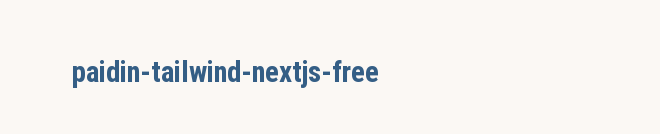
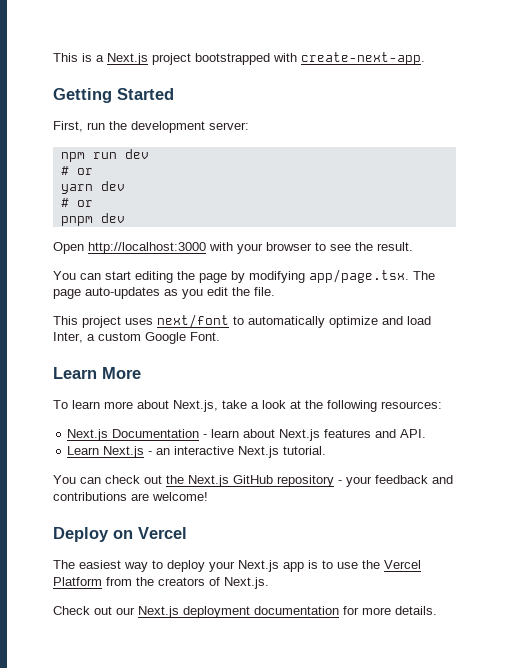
[72,60,379,88] paidin-tailwind-nextjs-free -> [53,52,425,65] [53,88,174,103] [53,121,249,133] [60,149,149,162] [60,166,93,175] [60,181,125,194] [60,198,93,207] [60,213,125,226] [53,242,413,254] [53,269,435,283] [53,287,275,299] [53,314,431,328] [53,332,220,344] [53,367,141,379] [53,400,442,412] [67,429,427,441] [67,446,327,458] [53,475,453,487] [53,492,208,501] [53,527,187,542] [53,560,421,572] [53,577,269,589] [53,606,437,618] This is a Next.js project bootstrapped with create-next-app. // Getting Started // First, run the development server: // npm run dev // # or // yarn dev // # or // pnpm dev // Open http://localhost:3000 with your browser to see the result. // You can start editing the page by modifying app/page.tsx. The page auto-updates as you edit the file. // This project uses next/font to automatically optimize and load Inter, a custom Google Font. // Learn More // To learn more about Next.js, take a look at the following resources: // Next.js Documentation - learn about Next.js features and API. // Learn Next.js - an interactive Next.js tutorial. // You can check out the Next.js GitHub repository - your feedback and contributions are welcome! // Deploy on Vercel // The easiest way to deploy your Next.js app is to use the Vercel Platform from the creators of Next.js. // Check out our Next.js deployment documentation for more details.

